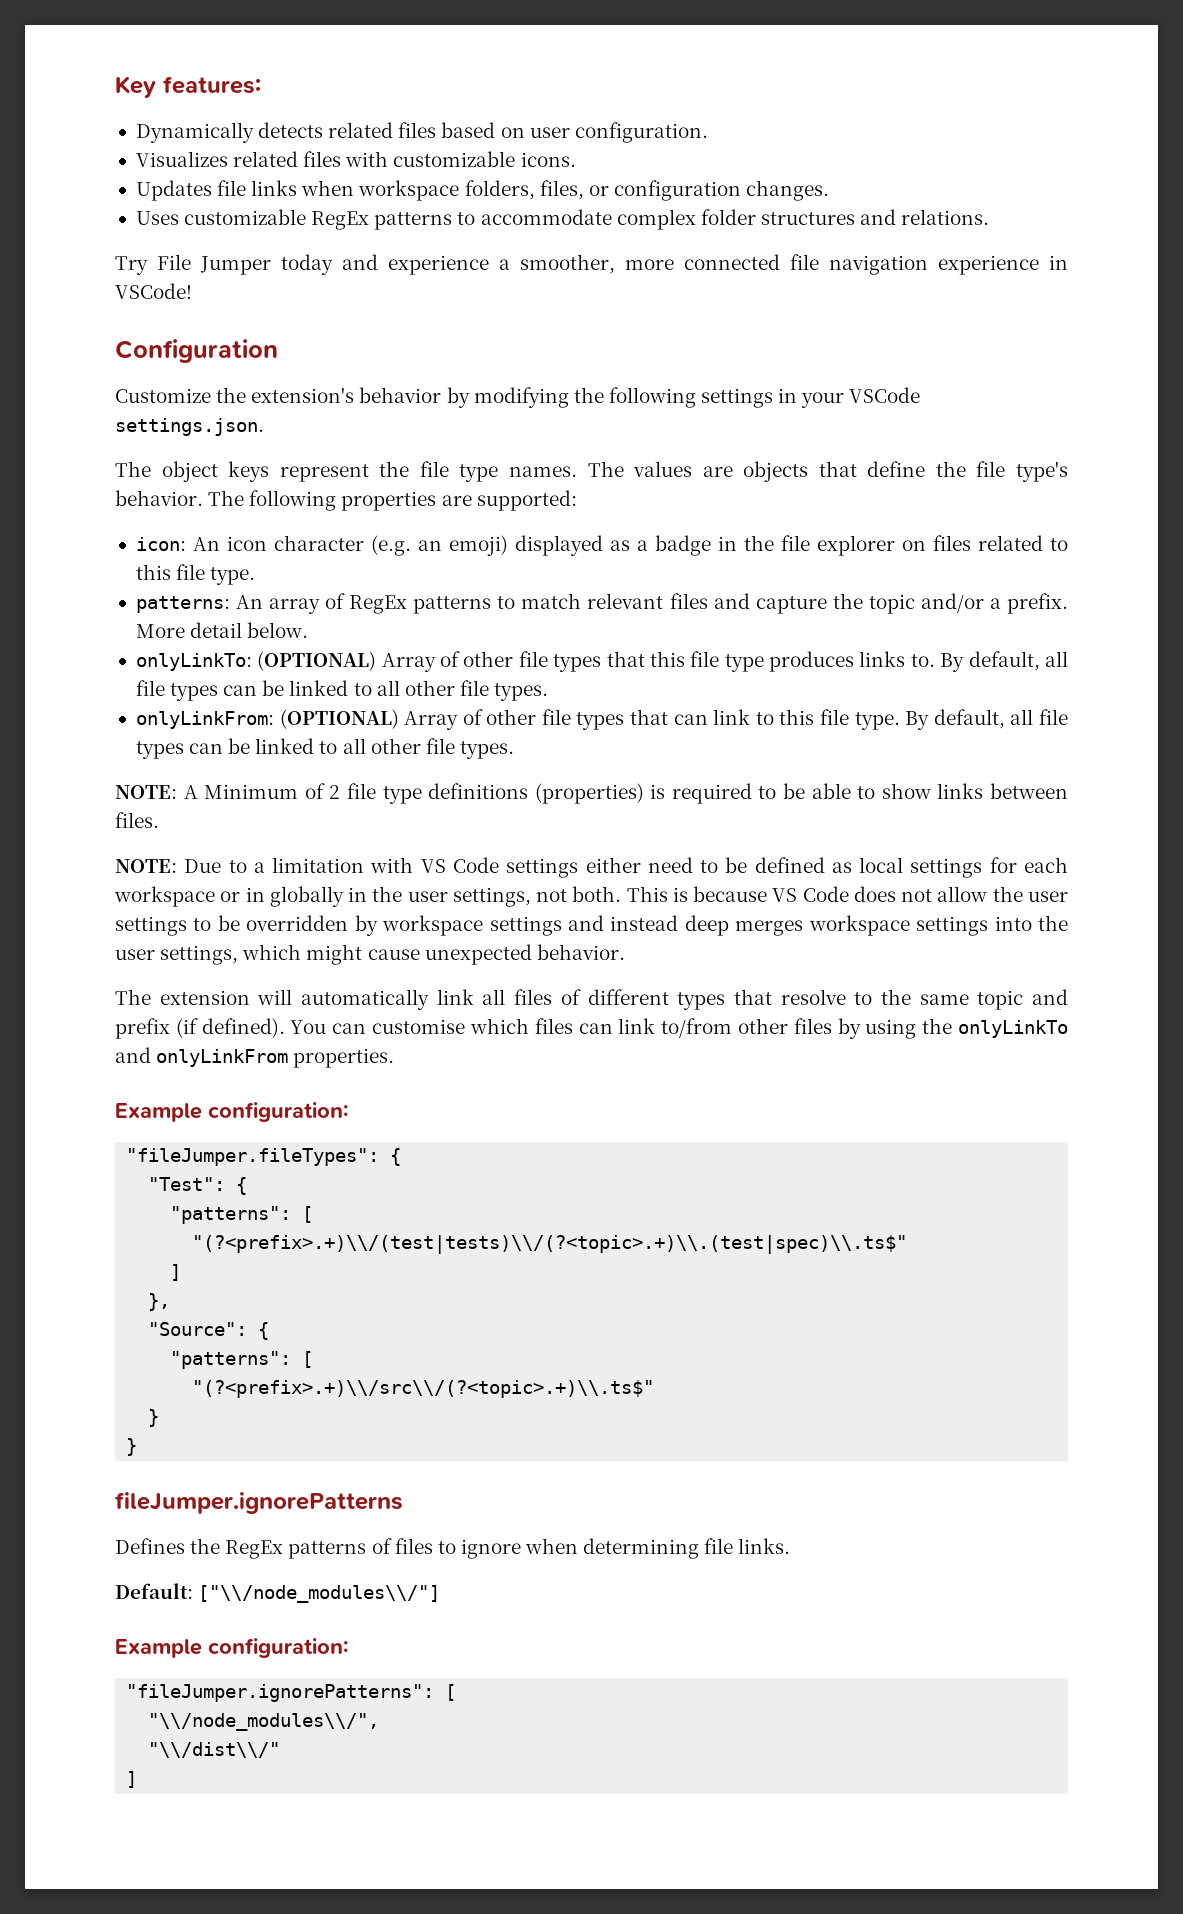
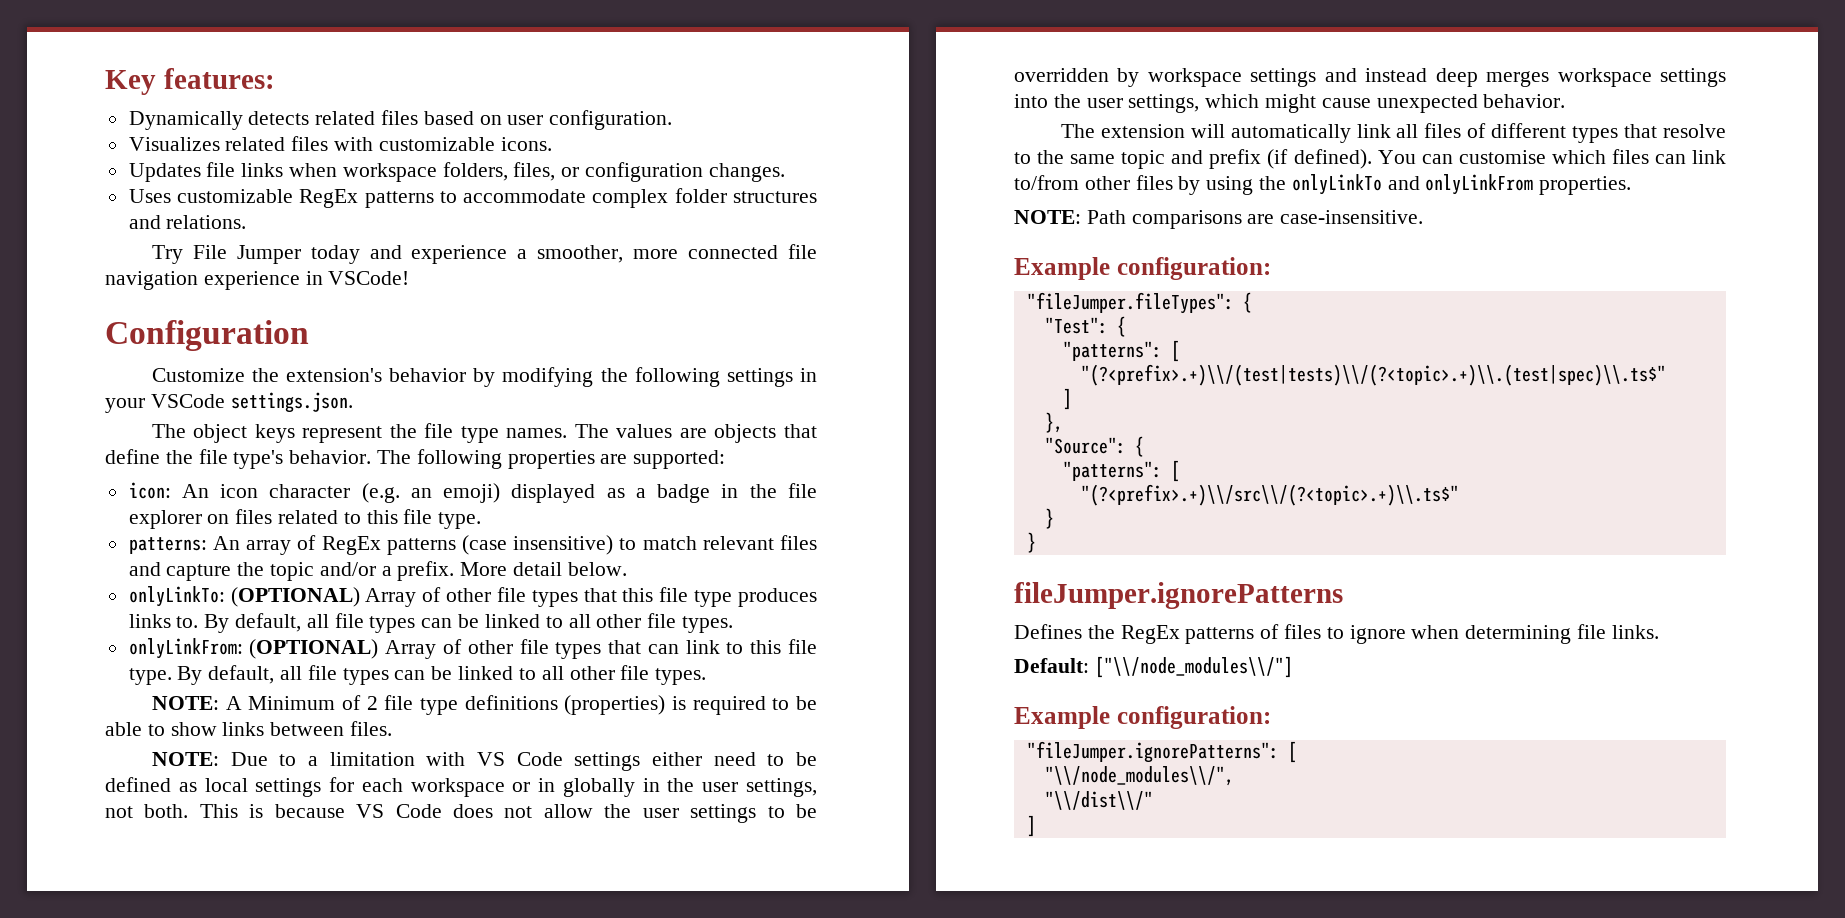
(492, 605) none -> [461,535,614,555] (case insensitive)
(395, 1058) none -> [1014,210,1424,229] // NOTE: Path comparisons are case-insensitive.

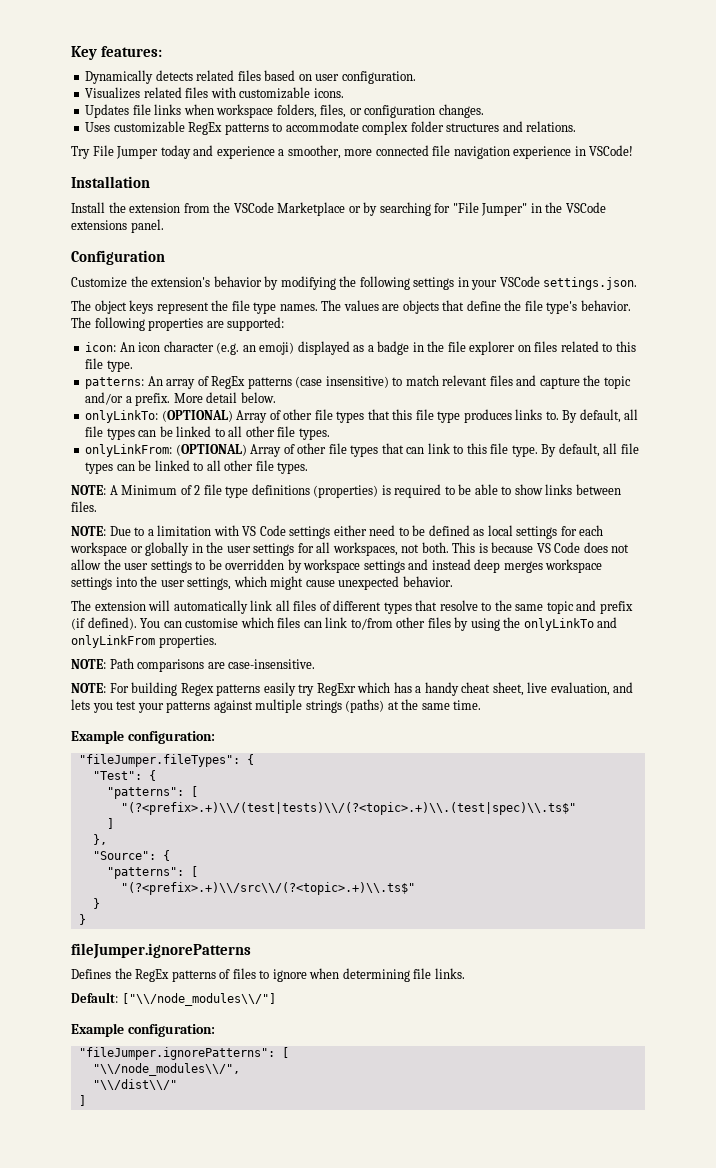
(410, 278) none -> [71,176,150,188] [71,202,606,216] [71,219,164,233] // Installation // Install the extension from the VSCode Marketplace or by searching for "File Jumper" in the VSCode extensions panel.
[538,778,556,792] in -> (143, 549) none
[745,778,817,797] settings, -> [253,542,398,556] settings for all workspaces,
(1424, 217) none -> [71,682,634,696] [71,699,482,713] // NOTE: For building Regex patterns easily try RegExr which has a handy cheat sheet, live evaluation, and lets you test your patterns against multiple strings (paths) at the same time.

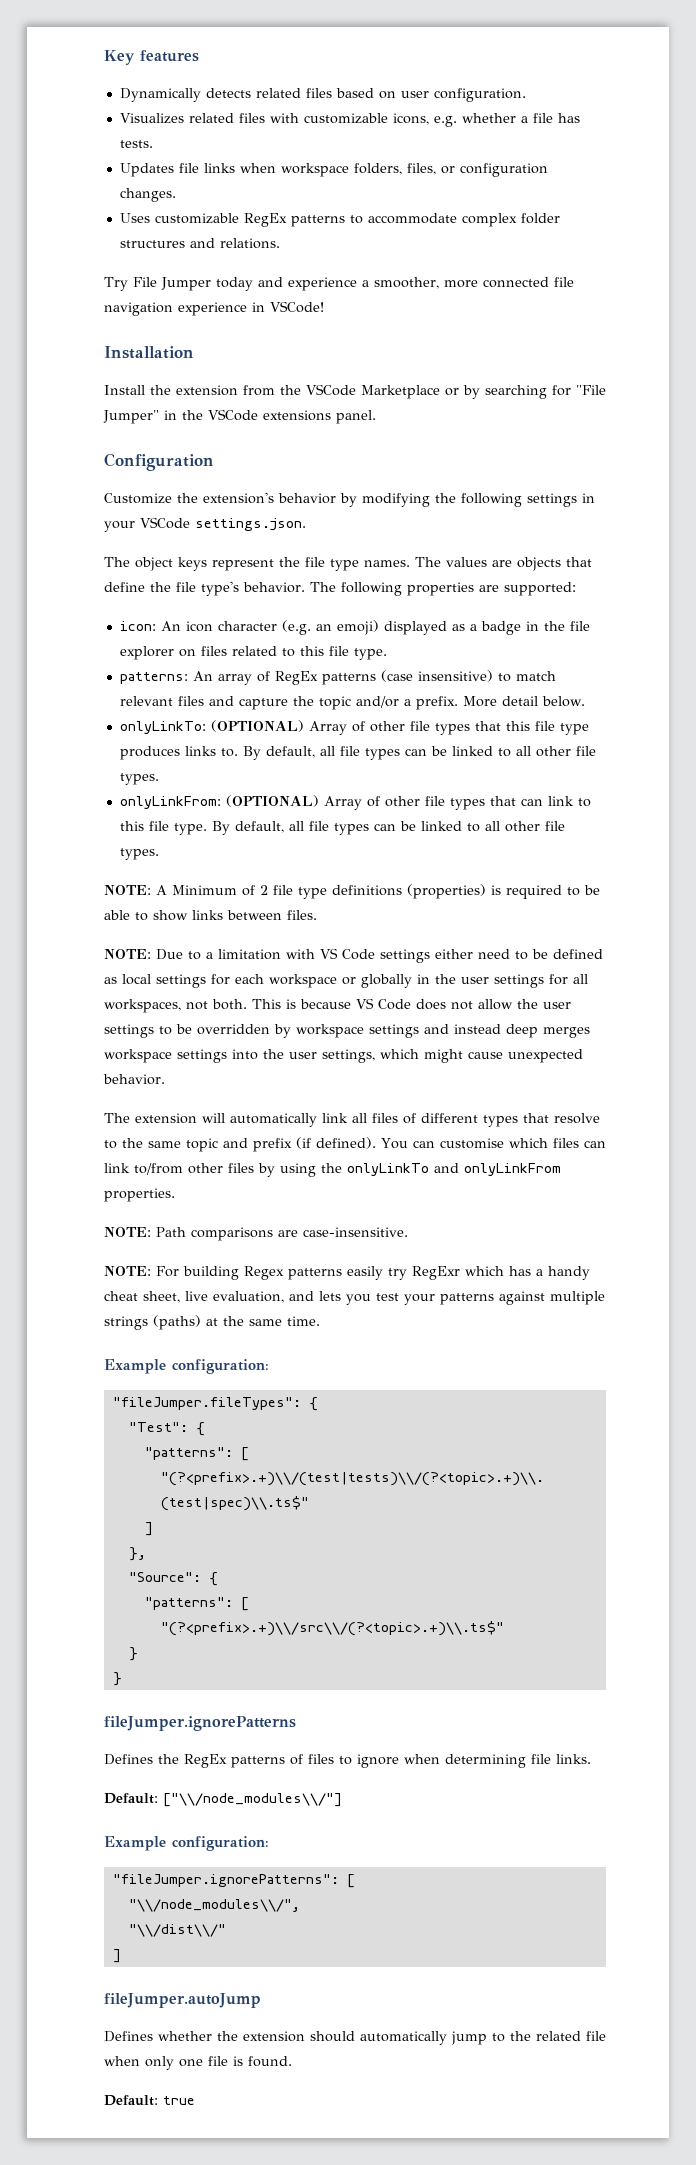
[100,46,162,57] features: -> [140,50,199,62] features
[313,88,344,98] icons. -> [392,113,580,127] [119,140,153,148] icons, e.g. whether a file has tests.
(86, 1100) none -> [104,1993,261,2008] [104,2031,606,2045] [104,2056,292,2070] [104,2095,195,2106] // fileJumper.autoJump // Defines whether the extension should automatically jump to the related file when only one file is found. // Default: true

